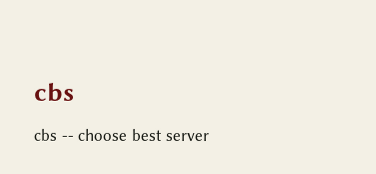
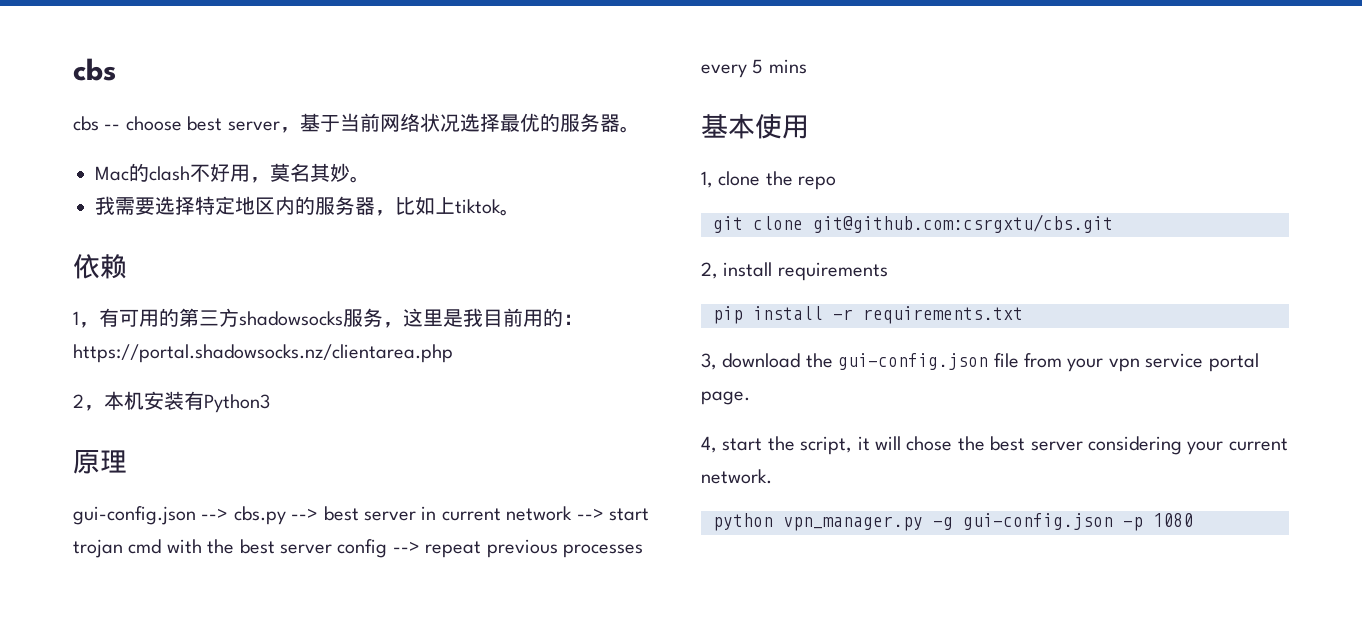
(210, 137) none -> [279,113,640,133] [95,163,370,183] [95,196,520,216] [73,254,127,279] [73,308,583,328] [73,344,453,363] [73,391,270,413] [73,450,127,474] [73,506,649,525] [73,539,643,558] [701,59,807,78] [701,114,809,139] [701,171,837,190] [713,214,1113,233] [701,262,888,281] [713,306,1023,324] [701,353,1259,372] [701,391,750,405] [701,436,1288,455] [701,469,772,484] [713,513,1193,531] ，基于当前网络状况选择最优的服务器。 // Mac的clash不好用，莫名其妙。 // 我需要选择特定地区内的服务器，比如上tiktok。 // 依赖 // 1，有可用的第三方shadowsocks服务，这里是我目前用的：https://portal.shadowsocks.nz/clientarea.php // 2，本机安装有Python3 // 原理 // gui-config.json --> cbs.py --> best server in current network --> start trojan cmd with the best server config --> repeat previous processes every 5 mins // 基本使用 // 1, clone the repo // git clone git@github.com:csrgxtu/cbs.git // 2, install requirements // pip install -r requirements.txt // 3, download the gui-config.json file from your vpn service portal page. // 4, start the script, it will chose the best server considering your current network. // python vpn_manager.py -g gui-config.json -p 1080

